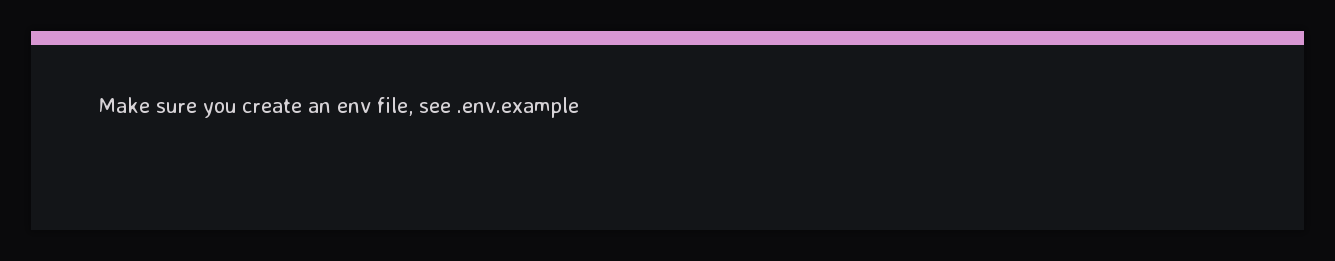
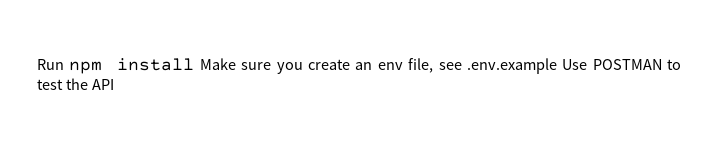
(98, 105) none -> [37,58,195,74] Run npm install
(579, 107) none -> [562,59,682,70] [37,78,114,90] Use POSTMAN to test the API

